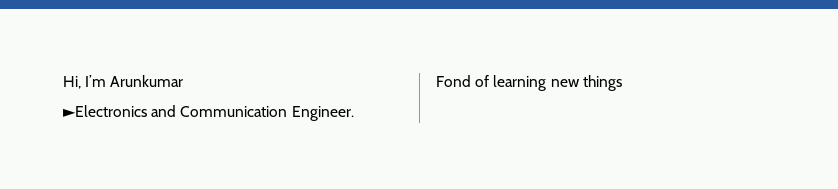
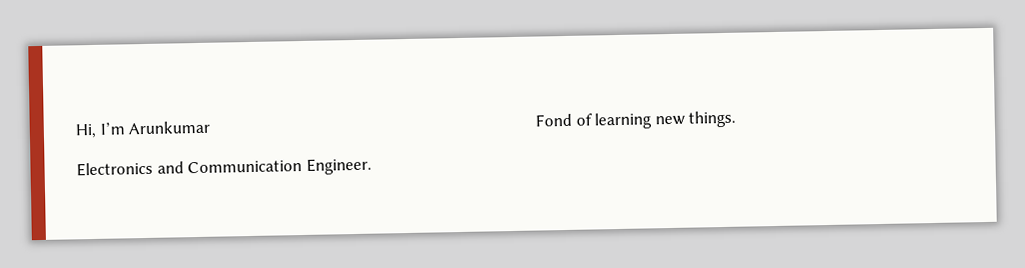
[63,105,147,117] ►Electronics -> [76,161,153,177] Electronics
[582,75,622,91] things -> [688,110,737,128] things.

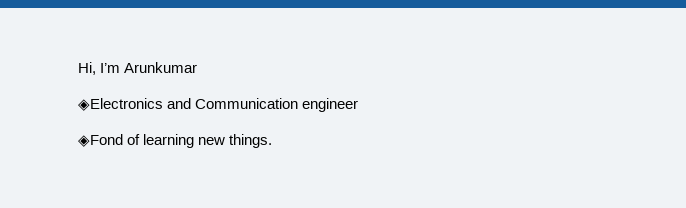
[76,161,153,177] Electronics -> [78,98,163,111] ◈Electronics
[305,157,372,175] [535,113,572,127] Engineer. // Fond -> [302,98,359,112] [78,134,123,147] engineer // ◈Fond

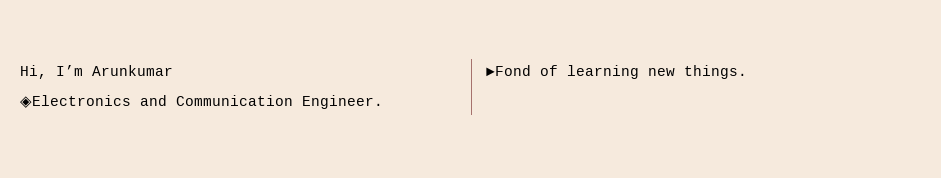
[302,98,359,112] [78,134,123,147] engineer // ◈Fond -> [302,95,383,109] [486,65,531,77] Engineer. // ►Fond

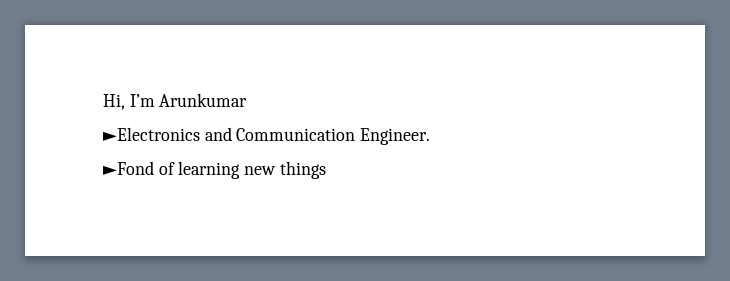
[20,95,131,108] ◈Electronics -> [103,127,200,141] ►Electronics
[684,65,747,79] things. -> [279,161,326,179] things

